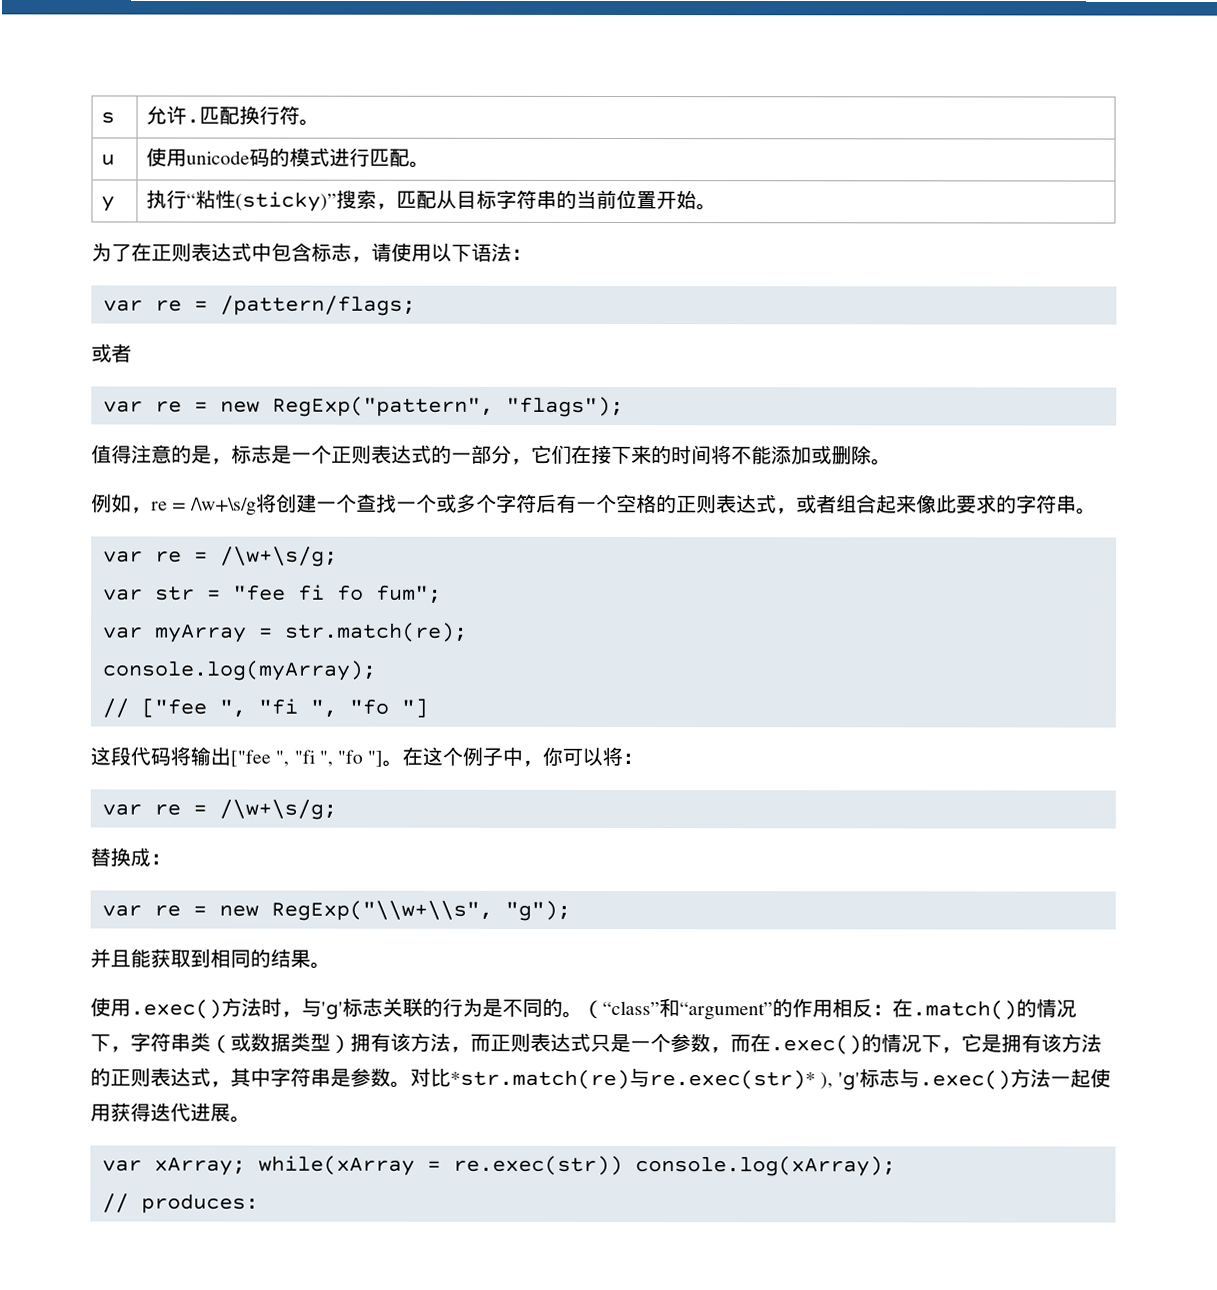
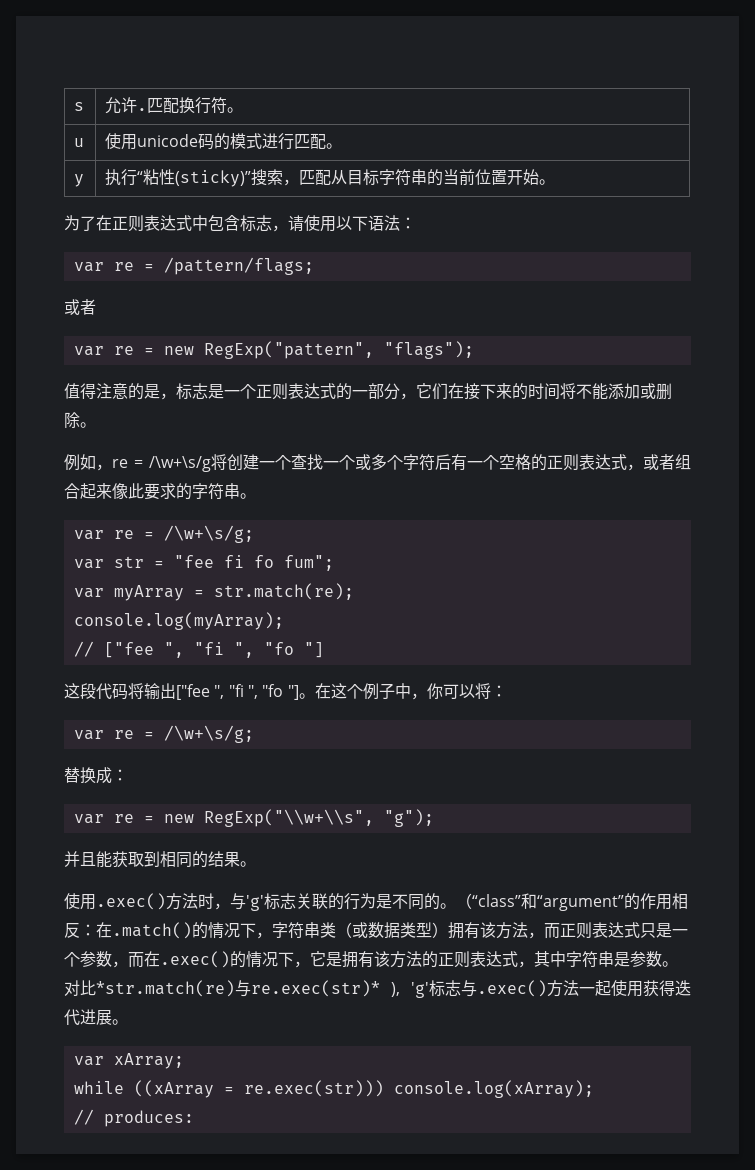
[257,1155,623,1176] while(xArray = re.exec(str)) -> [73,1080,384,1098] // while ((xArray = re.exec(str)))

